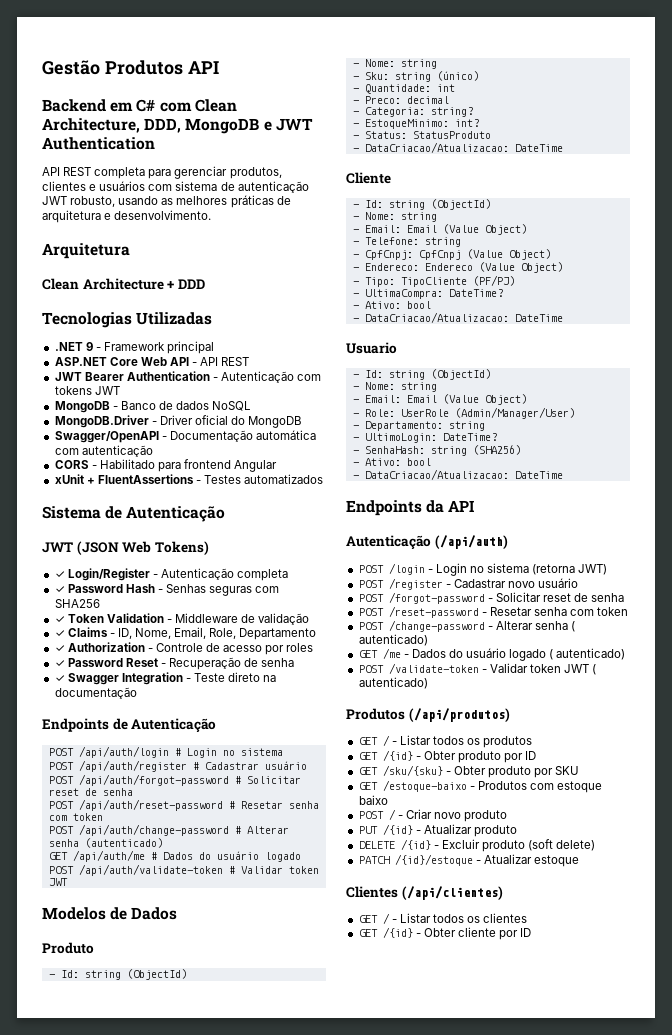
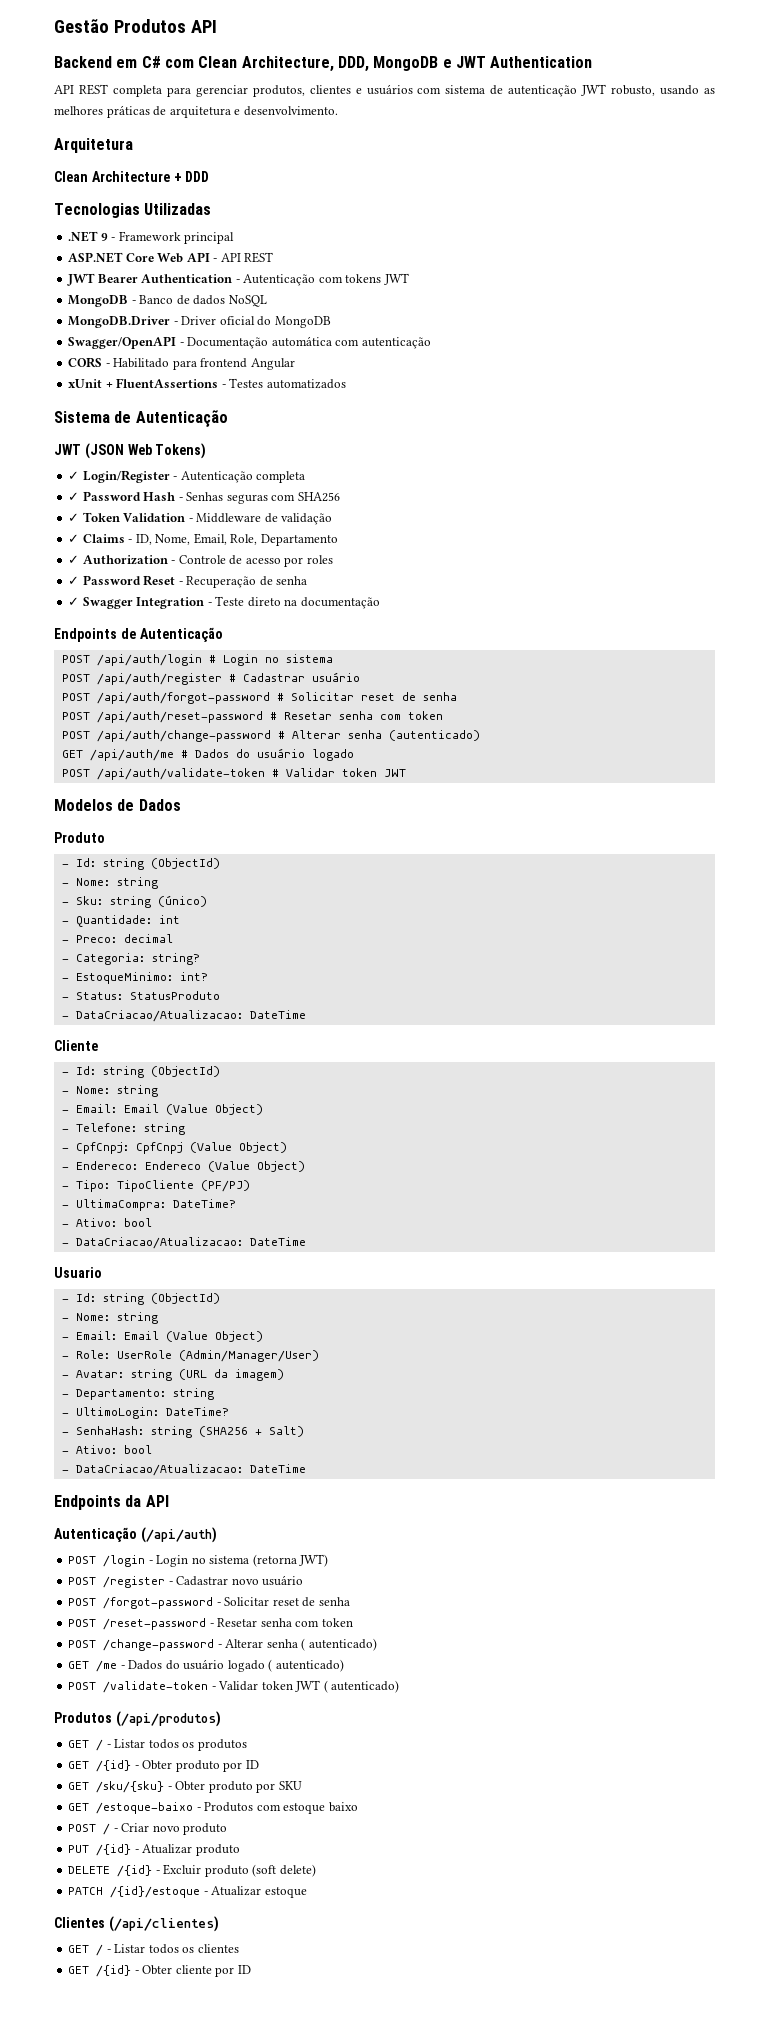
(575, 413) none -> [61,1369,284,1381] // - Avatar: string (URL da imagem)
[472,445,521,455] (SHA256) -> [198,1426,304,1437] (SHA256 + Salt)

